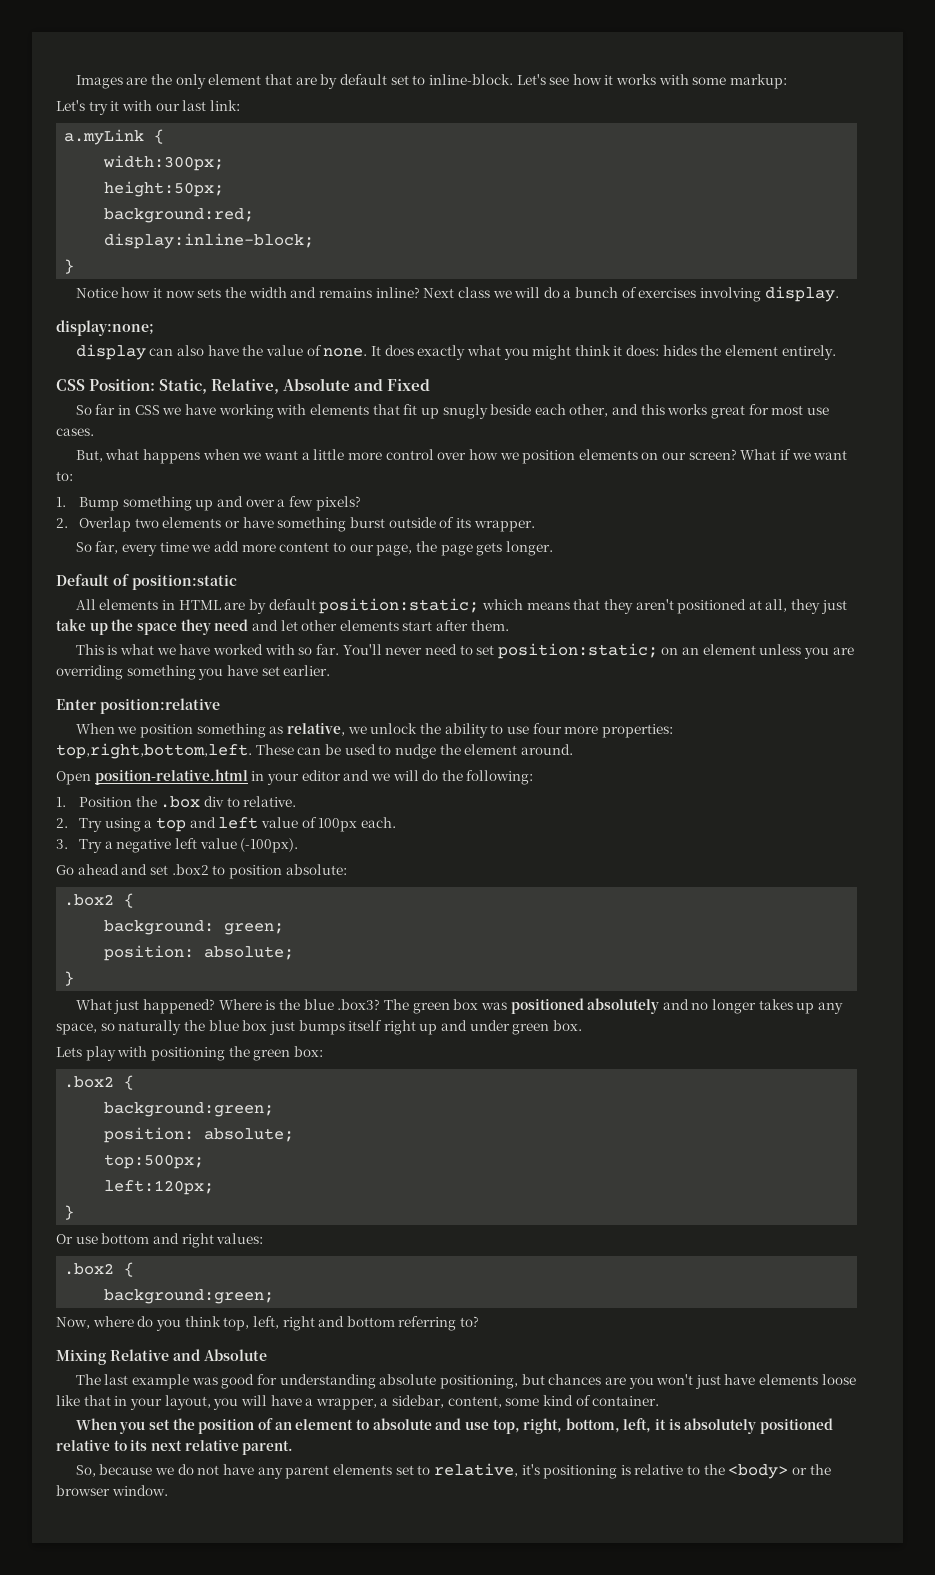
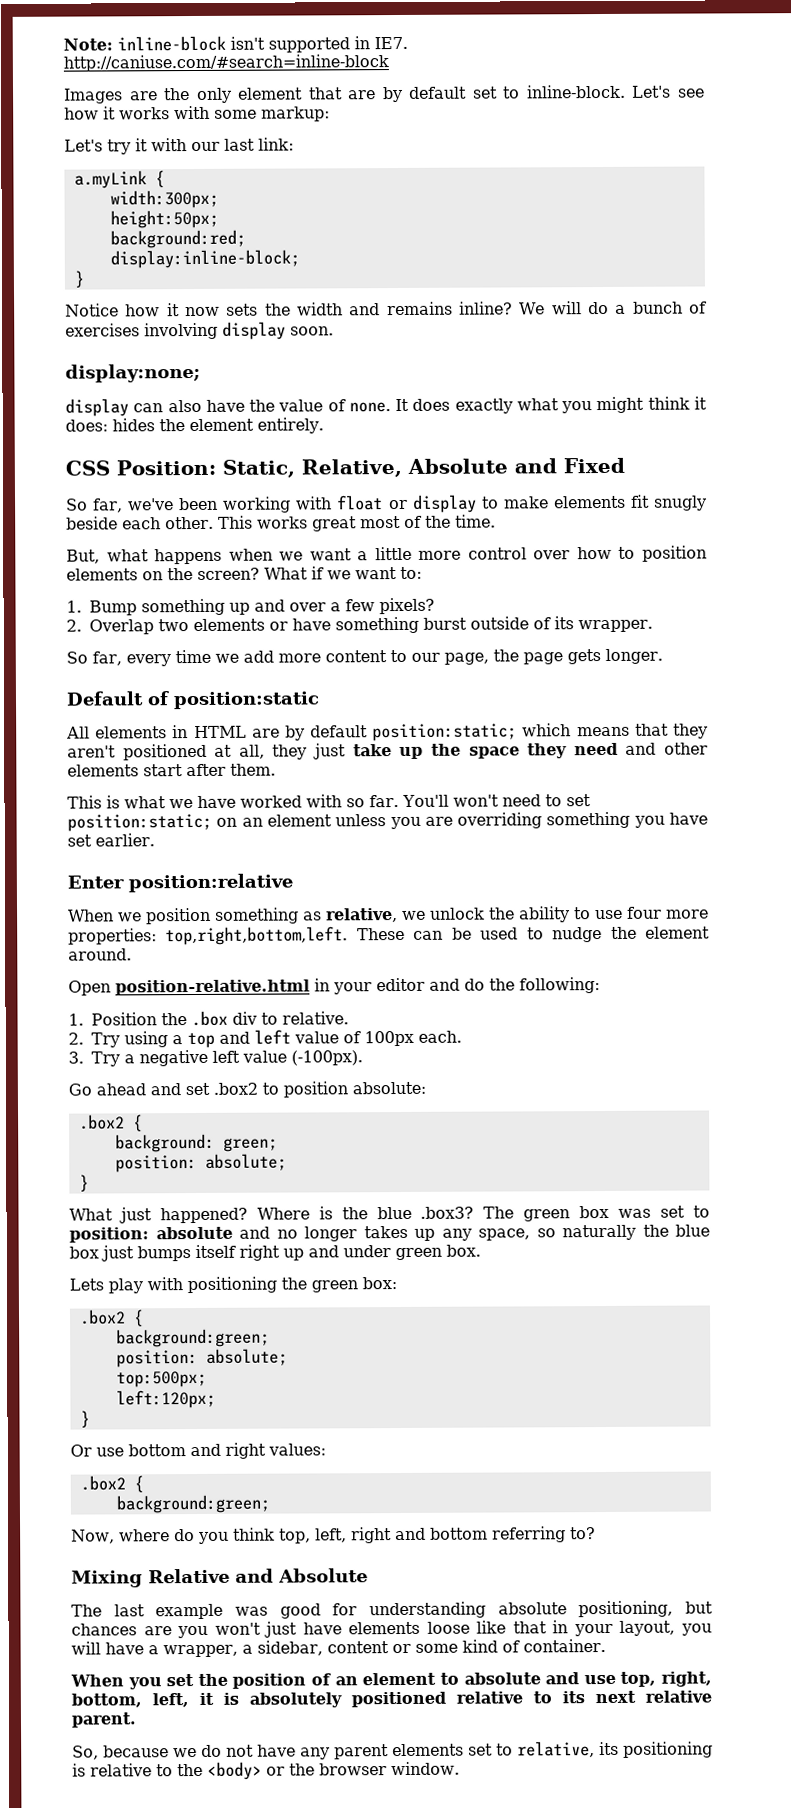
(75, 82) none -> [63,35,408,53] [63,54,389,72] Note: inline-block isn't supported in IE7. http://caniuse.com/#search=inline-block //
[423,287,512,298] Next class we -> [519,302,546,315] We
[764,286,839,302] display. -> [222,321,334,340] display soon.
[95,404,830,419] [56,428,94,436] far in CSS we have working with elements that fit up snugly beside each other, and this works great for most use cases. -> [93,494,707,513] [66,514,496,532] far, we've been working with float or display to make elements fit snugly beside each other. This works great most of the time.
[499,452,519,460] we -> [618,546,636,559] to
[662,452,687,460] our -> [167,568,193,581] the
[280,620,298,631] let -> (657, 748) none
[385,647,423,655] never -> [452,794,499,807] won't
[370,770,419,781] we will -> (460, 984) none
[510,998,660,1014] positioned absolutely -> [660,1205,710,1218] [69,1226,233,1243] set to position: absolute
[447,1396,502,1408] content, -> [326,1641,411,1654] content or
[521,1464,540,1475] it's -> [599,1741,619,1756] its

